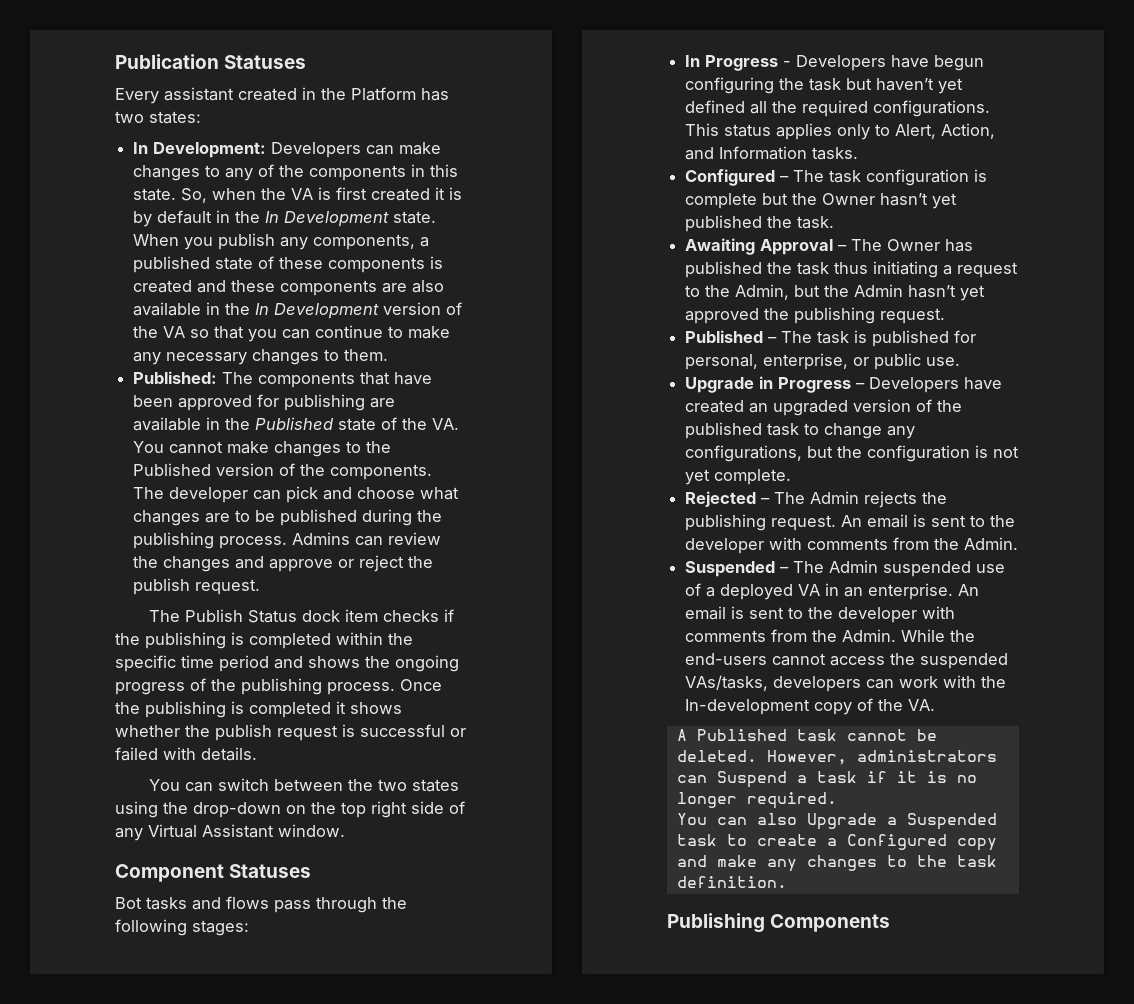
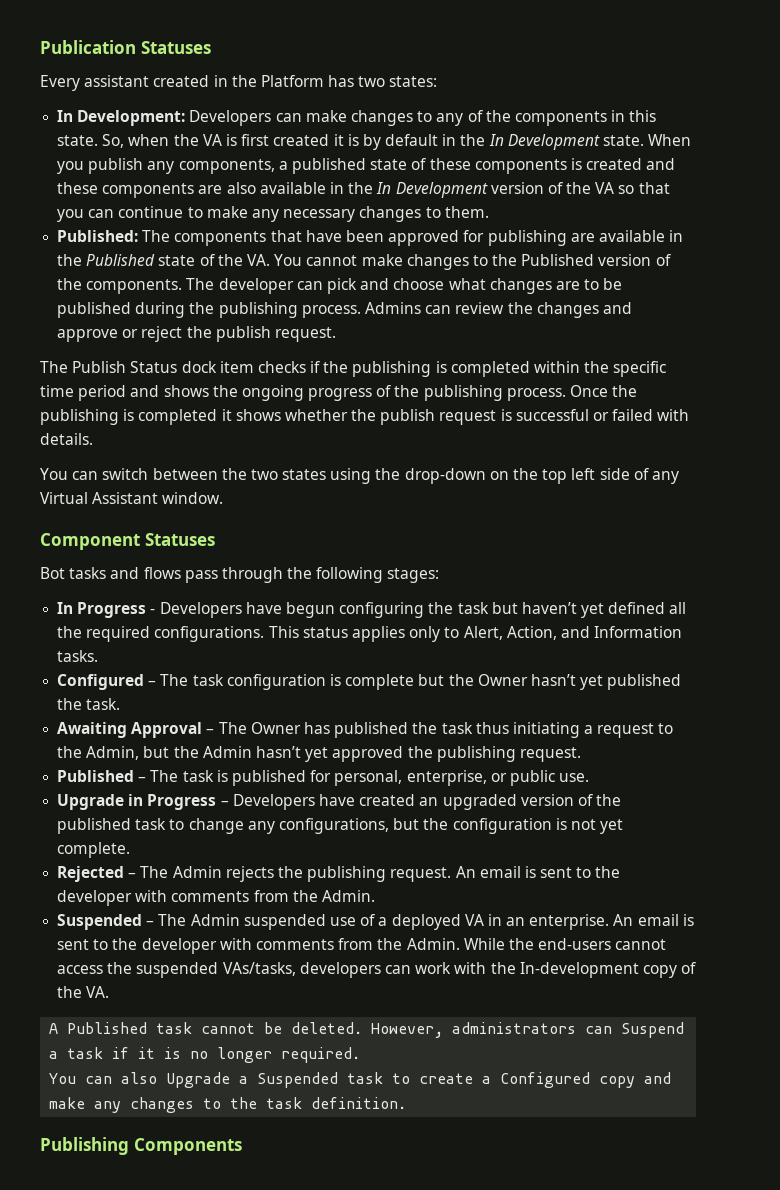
[371,801,407,818] right -> [571,468,596,480] left

